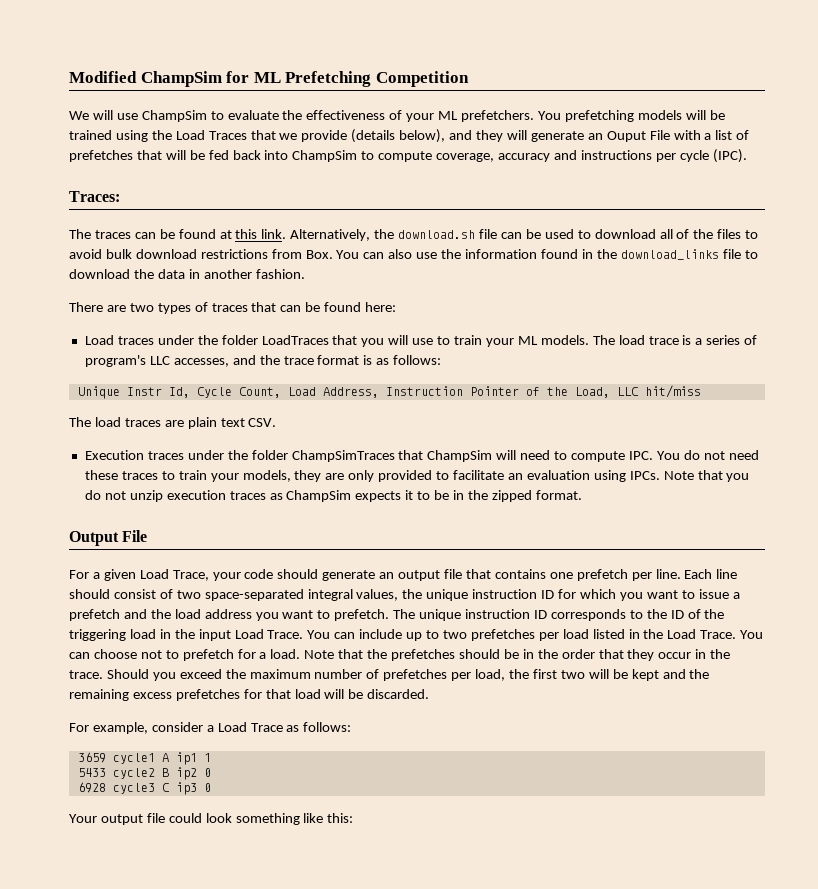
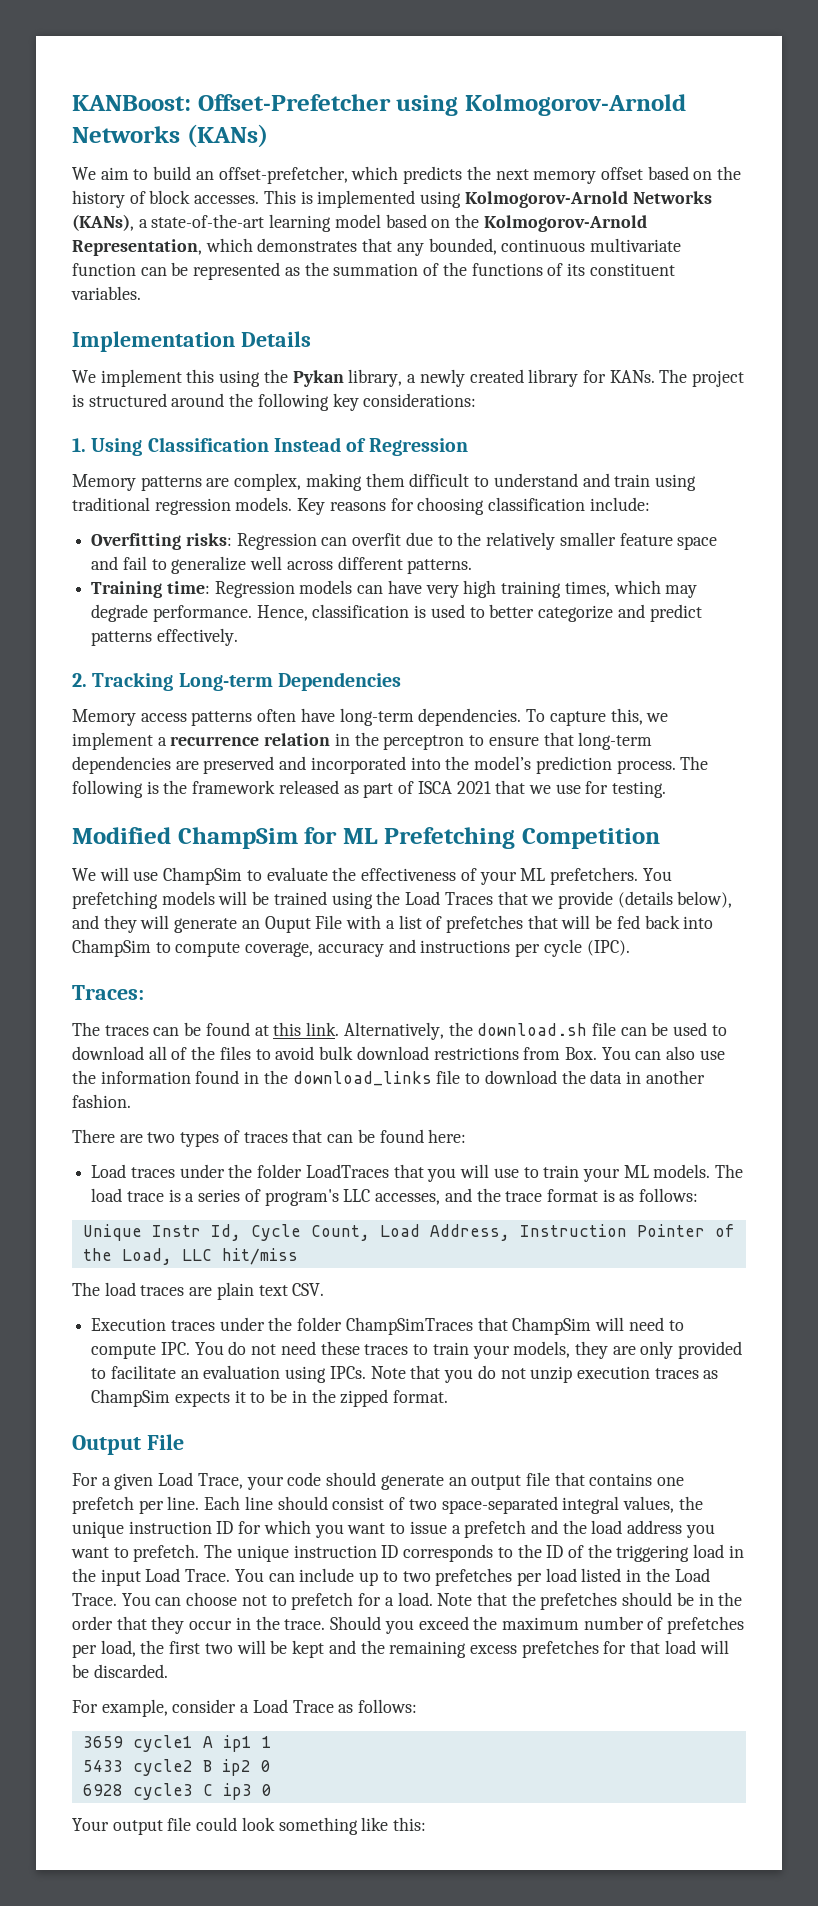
(69, 77) none -> [72,94,686,116] [72,124,268,148] [72,166,742,184] [72,190,712,208] [72,214,647,232] [72,238,682,256] [72,262,675,280] [71,286,141,300] [72,331,311,352] [72,369,745,387] [72,393,477,411] [72,437,469,456] [72,473,696,491] [72,497,650,515] [91,532,718,550] [91,556,473,574] [91,580,698,598] [91,604,702,622] [91,628,238,646] [72,672,401,691] [72,708,669,726] [72,732,653,750] [72,756,709,774] [72,780,667,798] KANBoost: Offset-Prefetcher using Kolmogorov-Arnold Networks (KANs) // We aim to build an offset-prefetcher, which predicts the next memory offset based on the history of block accesses. This is implemented using Kolmogorov-Arnold Networks (KANs), a state-of-the-art learning model based on the Kolmogorov-Arnold Representation, which demonstrates that any bounded, continuous multivariate function can be represented as the summation of the functions of its constituent variables. // Implementation Details // We implement this using the Pykan library, a newly created library for KANs. The project is structured around the following key considerations: // 1. Using Classification Instead of Regression // Memory patterns are complex, making them difficult to understand and train using traditional regression models. Key reasons for choosing classification include: // Overfitting risks: Regression can overfit due to the relatively smaller feature space and fail to generalize well across different patterns. // Training time: Regression models can have very high training times, which may degrade performance. Hence, classification is used to better categorize and predict patterns effectively. // 2. Tracking Long-term Dependencies // Memory access patterns often have long-term dependencies. To capture this, we implement a recurrence relation in the perceptron to ensure that long-term dependencies are preserved and incorporated into the model’s prediction process. The following is the framework released as part of ISCA 2021 that we use for testing. //

